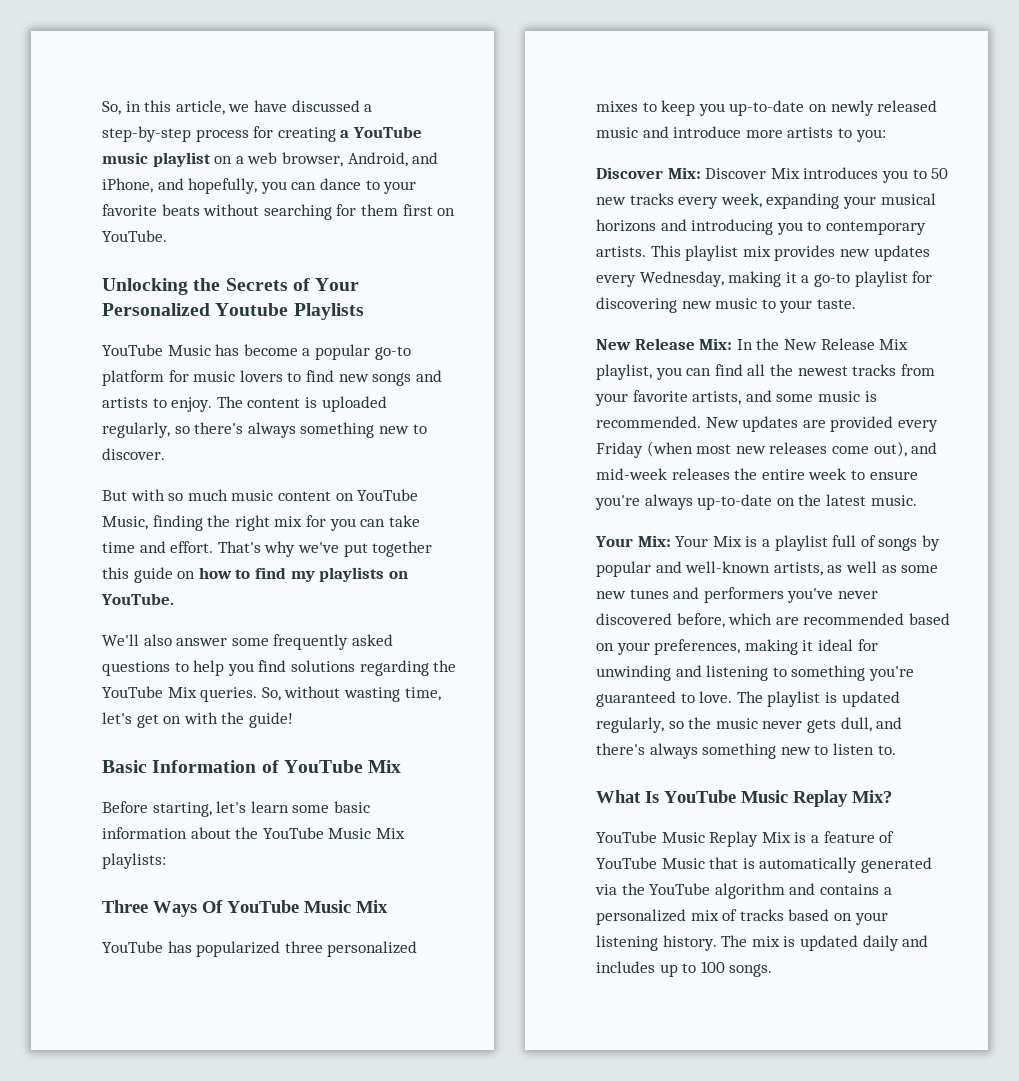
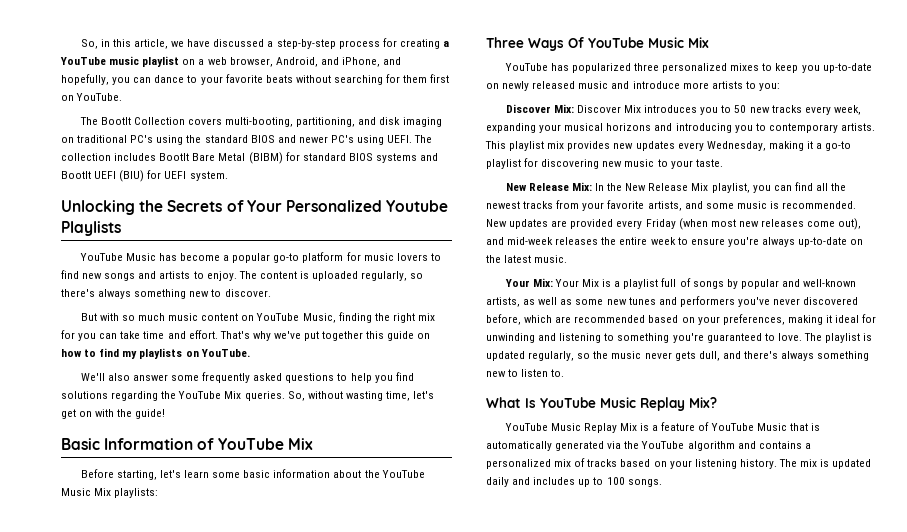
(167, 236) none -> [79,117,442,127] [61,135,433,145] [61,152,439,164] [61,170,228,182] // The BootIt Collection covers multi-booting, partitioning, and disk imaging on traditional PC's using the standard BIOS and newer PC's using UEFI. The collection includes BootIt Bare Metal (BIBM) for standard BIOS systems and BootIt UEFI (BIU) for UEFI system.

